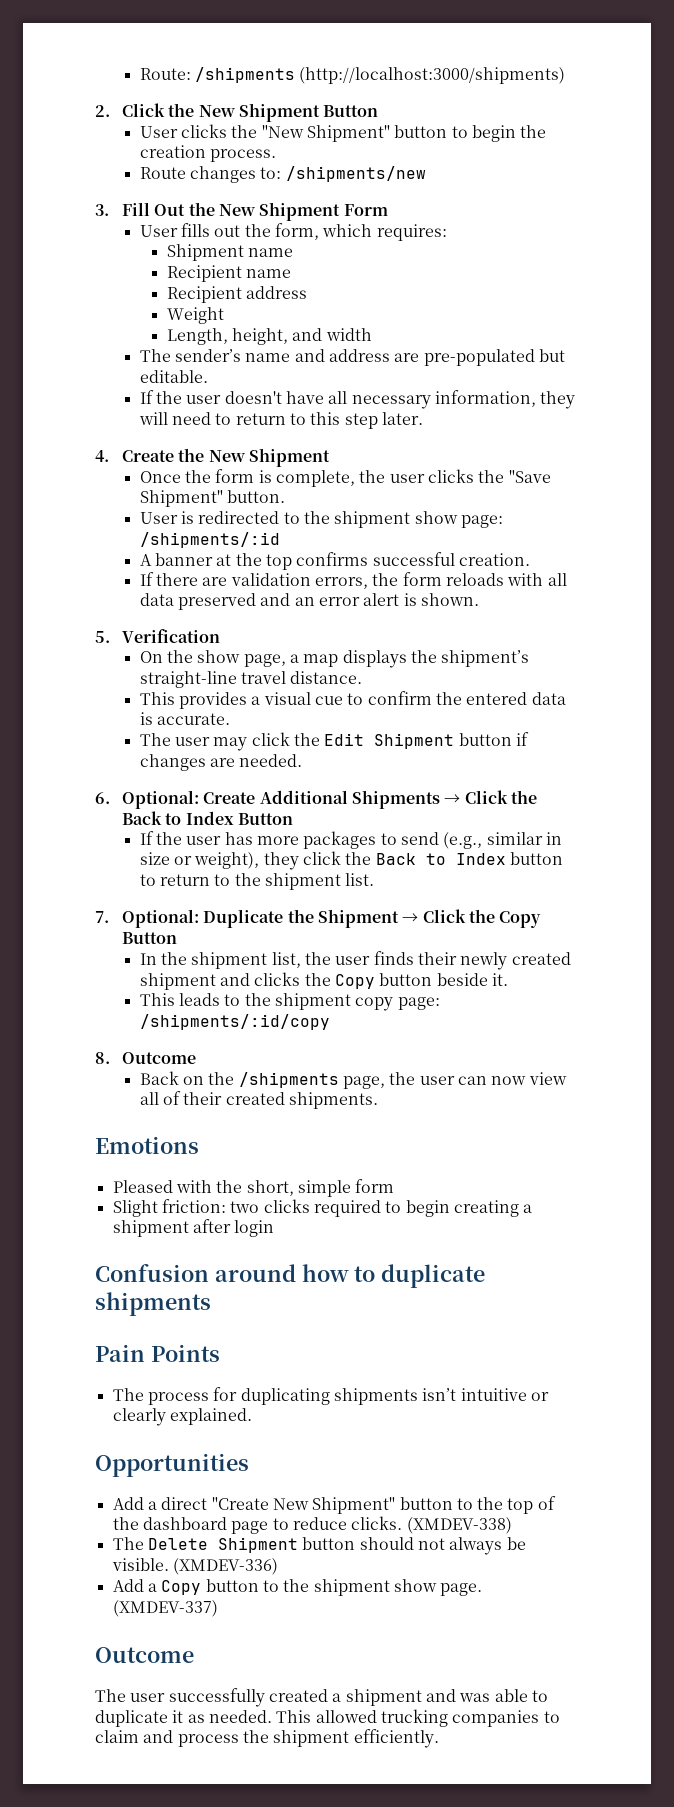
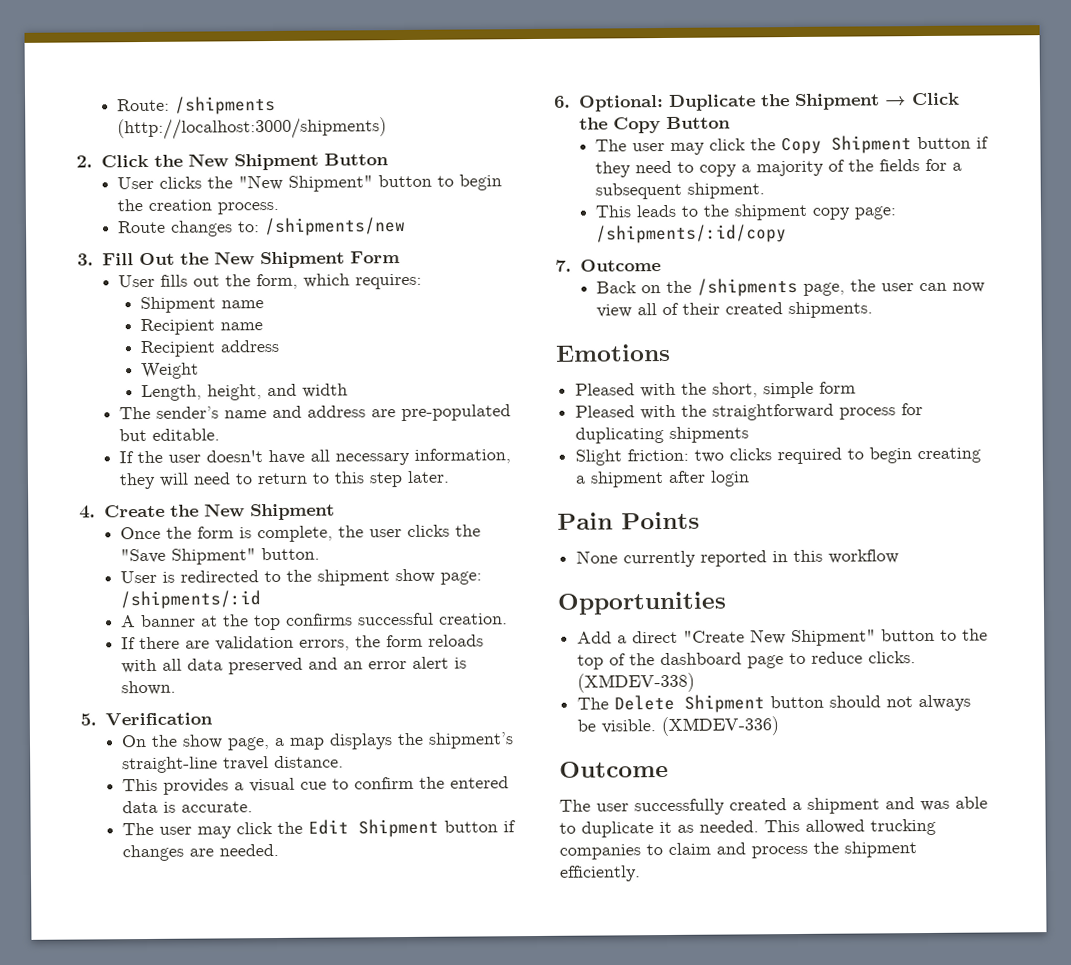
[203,790,537,809] [122,811,294,825] [139,831,562,849] [139,851,563,870] [139,873,375,890] [95,909,200,928] Create Additional Shipments → Click the Back to Index Button // If the user has more packages to send (e.g., similar in size or weight), they click the Back to Index button to return to the shipment list. // 7. Optional: -> (664, 103) none
[139,951,571,970] [139,972,508,990] In the shipment list, the user finds their newly created shipment and clicks the Copy button beside it. -> [595,135,990,155] [595,158,963,178] [595,182,766,200] The user may click the Copy Shipment button if they need to copy a majority of the fields for a subsequent shipment.
[95,1052,110,1064] 8. -> [555,259,572,272] 7.
(395, 1186) none -> [575,403,924,421] [575,426,750,444] // Pleased with the straightforward process for duplicating shipments
[95,1264,486,1288] [95,1292,211,1316] [95,1344,220,1362] [112,1387,549,1405] [112,1408,252,1426] Confusion around how to duplicate shipments // Pain Points // The process for duplicating shipments isn’t intuitive or clearly explained. -> [557,511,700,530] [576,549,900,568] Pain Points // None currently reported in this workflow
[112,1579,483,1596] [112,1600,218,1617] // Add a Copy button to the shipment show page. (XMDEV-337) -> (780, 726) none

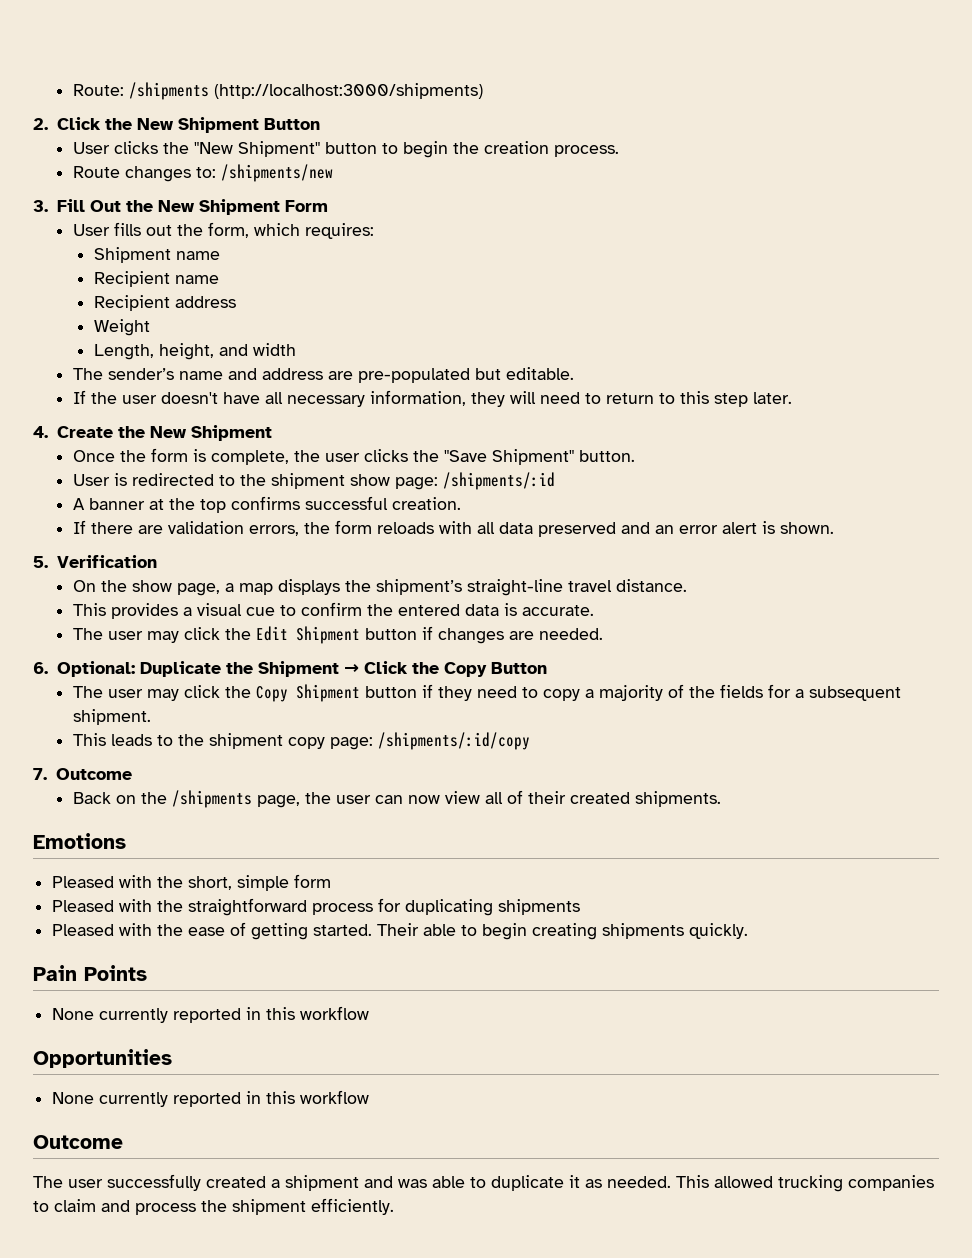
[575,447,982,466] [575,470,751,488] Slight friction: two clicks required to begin creating a shipment after login -> [52,922,749,940] Pleased with the ease of getting started. Their able to begin creating shipments quickly.
[577,628,989,647] [577,651,917,670] [577,672,696,693] [577,694,972,713] [577,716,780,737] Add a direct "Create New Shipment" button to the top of the dashboard page to reduce clicks. (XMDEV-338) // The Delete Shipment button should not always be visible. (XMDEV-336) -> [52,1090,370,1107] None currently reported in this workflow

